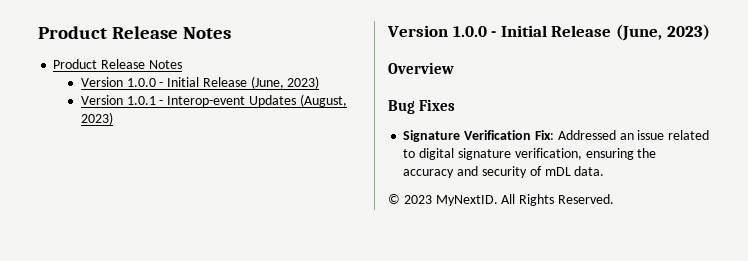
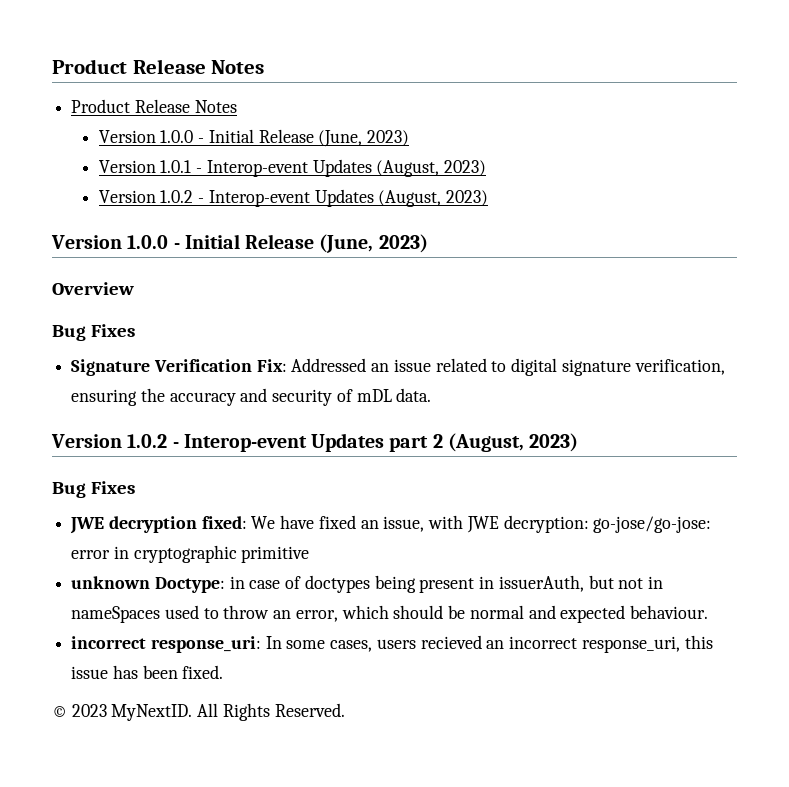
(113, 118) none -> [98,189,488,207] // Version 1.0.2 - Interop-event Updates (August, 2023)
(605, 171) none -> [51,433,579,452] [52,481,135,498] [70,515,712,534] [71,545,310,563] [71,575,663,593] [71,605,708,623] [71,635,713,653] [71,665,224,679] // Version 1.0.2 - Interop-event Updates part 2 (August, 2023) // Bug Fixes // JWE decryption fixed: We have fixed an issue, with JWE decryption: go-jose/go-jose: error in cryptographic primitive // unknown Doctype: in case of doctypes being present in issuerAuth, but not in nameSpaces used to throw an error, which should be normal and expected behaviour. // incorrect response_uri: In some cases, users recieved an incorrect response_uri, this issue has been fixed.

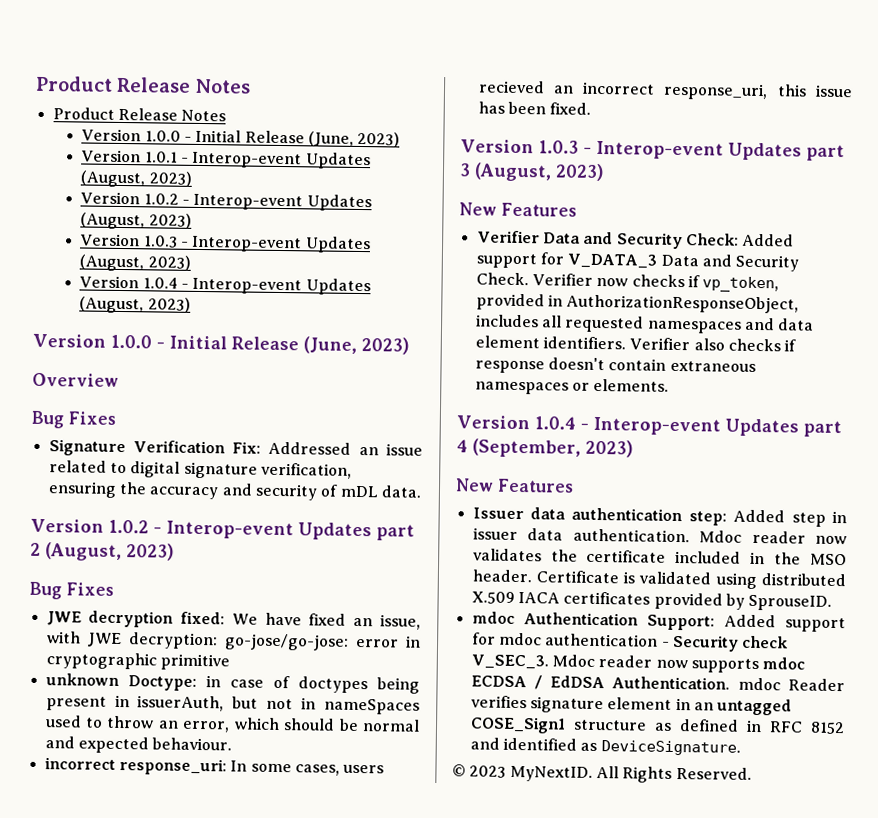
(488, 198) none -> [80,233,371,254] [79,254,191,272] [79,275,371,296] [79,296,191,314] // Version 1.0.3 - Interop-event Updates (August, 2023) // Version 1.0.4 - Interop-event Updates (August, 2023)
(224, 672) none -> [460,139,845,162] [459,162,605,182] [459,202,577,217] [476,230,795,250] [475,252,800,272] [475,272,780,293] [475,293,800,314] [475,314,815,334] [474,335,797,352] [474,357,756,374] [474,378,670,395] [456,415,842,438] [456,438,634,458] [455,478,574,493] [472,507,847,527] [472,527,847,545] [472,548,847,566] [471,569,846,590] [471,591,833,611] [471,611,846,633] [471,632,789,652] [470,654,806,674] [470,675,845,692] [470,695,793,716] [469,716,845,735] [469,737,741,756] // Version 1.0.3 - Interop-event Updates part 3 (August, 2023) // New Features // Verifier Data and Security Check: Added support for V_DATA_3 Data and Security Check. Verifier now checks if vp_token, provided in AuthorizationResponseObject, includes all requested namespaces and data element identifiers. Verifier also checks if response doesn't contain extraneous namespaces or elements. // Version 1.0.4 - Interop-event Updates part 4 (September, 2023) // New Features // Issuer data authentication step: Added step in issuer data authentication. Mdoc reader now validates the certificate included in the MSO header. Certificate is validated using distributed X.509 IACA certificates provided by SprouseID. // mdoc Authentication Support: Added support for mdoc authentication - Security check V_SEC_3. Mdoc reader now supports mdoc ECDSA / EdDSA Authentication. mdoc Reader verifies signature element in an untagged COSE_Sign1 structure as defined in RFC 8152 and identified as DeviceSignature.

